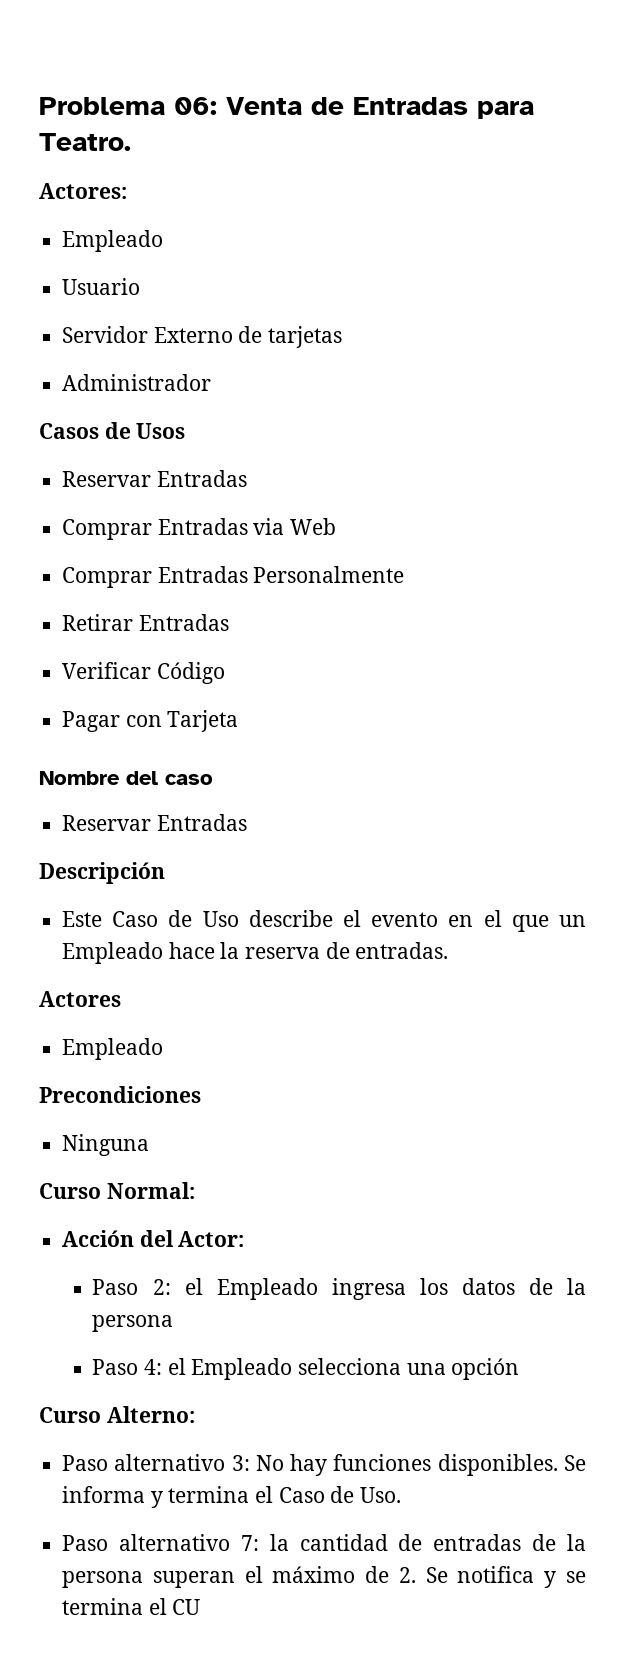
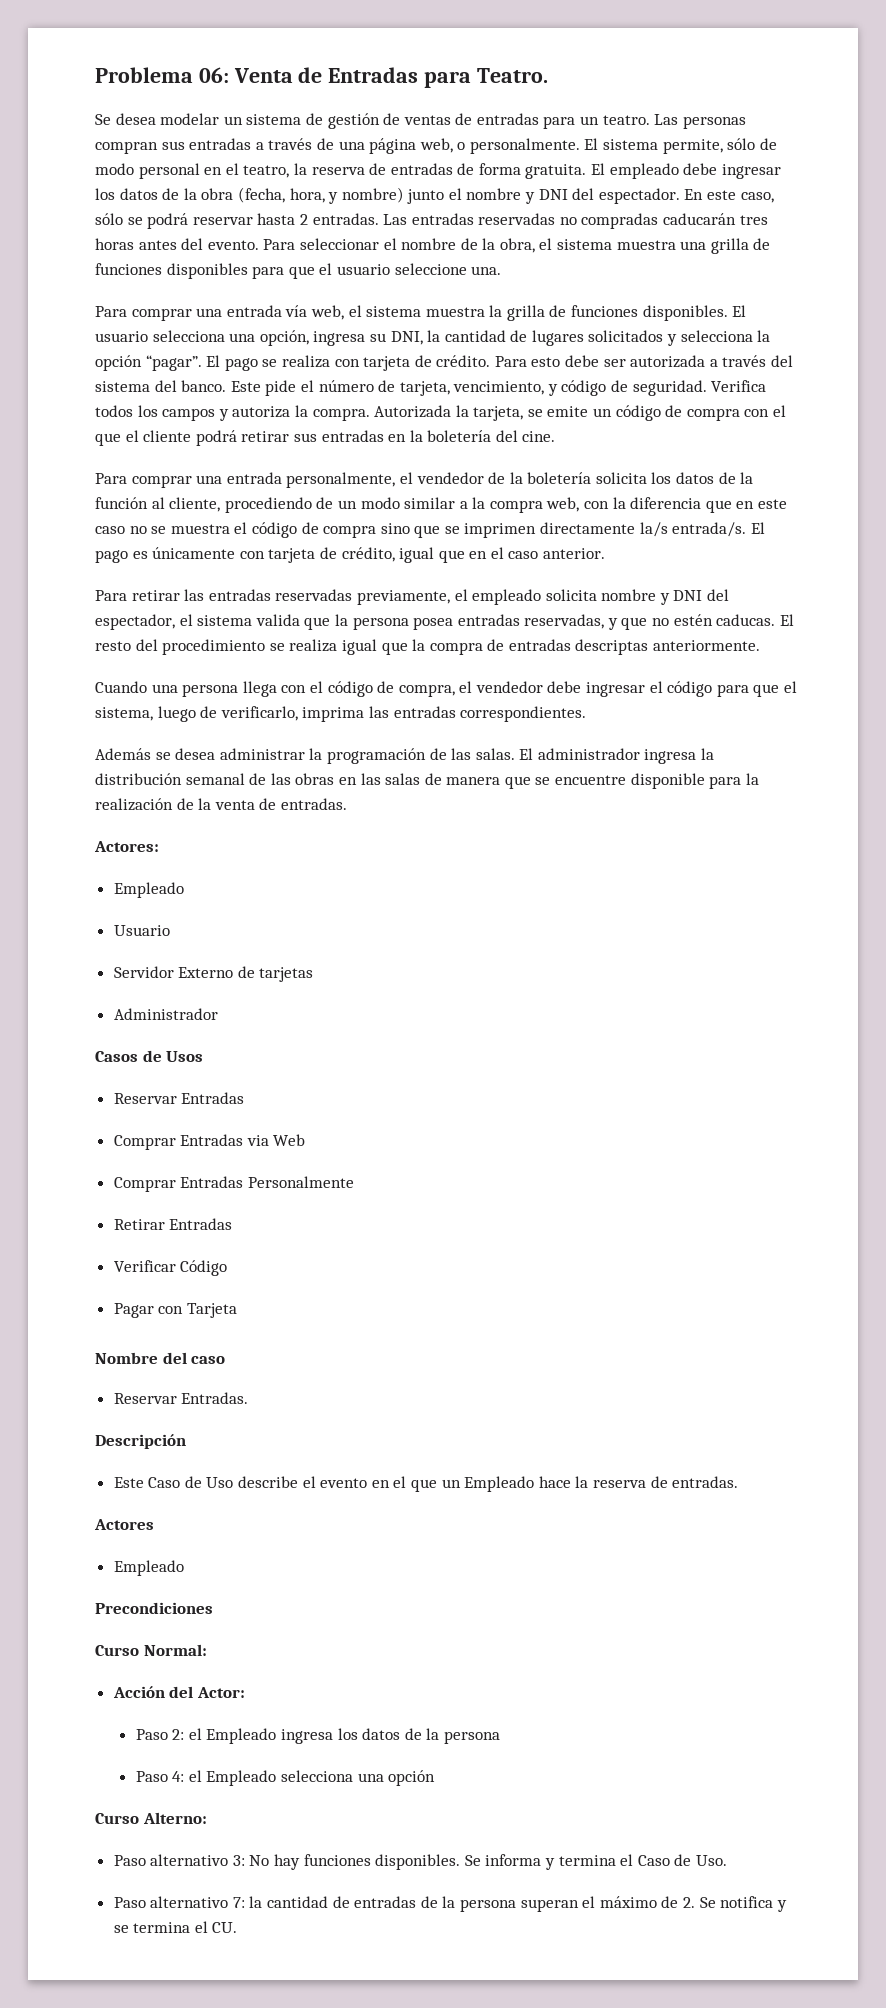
(131, 142) none -> [95,113,746,129] [95,138,777,154] [95,163,781,179] [95,187,774,204] [95,213,768,229] [95,238,771,254] [95,263,502,279] [95,305,747,321] [95,330,771,346] [95,355,794,371] [95,380,767,396] [95,405,787,421] [95,430,556,446] [95,472,754,488] [95,497,788,513] [95,522,765,538] [95,547,606,563] [95,589,730,605] [95,614,794,630] [95,639,761,655] [95,681,798,697] [95,706,587,722] [95,748,715,764] [95,773,759,789] [95,798,347,811] // Se desea modelar un sistema de gestión de ventas de entradas para un teatro. Las personas compran sus entradas a través de una página web, o personalmente. El sistema permite, sólo de modo personal en el teatro, la reserva de entradas de forma gratuita. El empleado debe ingresar los datos de la obra (fecha, hora, y nombre) junto el nombre y DNI del espectador. En este caso, sólo se podrá reservar hasta 2 entradas. Las entradas reservadas no compradas caducarán tres horas antes del evento. Para seleccionar el nombre de la obra, el sistema muestra una grilla de funciones disponibles para que el usuario seleccione una. // Para comprar una entrada vía web, el sistema muestra la grilla de funciones disponibles. El usuario selecciona una opción, ingresa su DNI, la cantidad de lugares solicitados y selecciona la opción “pagar”. El pago se realiza con tarjeta de crédito. Para esto debe ser autorizada a través del sistema del banco. Este pide el número de tarjeta, vencimiento, y código de seguridad. Verifica todos los campos y autoriza la compra. Autorizada la tarjeta, se emite un código de compra con el que el cliente podrá retirar sus entradas en la boletería del cine. // Para comprar una entrada personalmente, el vendedor de la boletería solicita los datos de la función al cliente, procediendo de un modo similar a la compra web, con la diferencia que en este caso no se muestra el código de compra sino que se imprimen directamente la/s entrada/s. El pago es únicamente con tarjeta de crédito, igual que en el caso anterior. // Para retirar las entradas reservadas previamente, el empleado solicita nombre y DNI del espectador, el sistema valida que la persona posea entradas reservadas, y que no estén caducas. El resto del procedimiento se realiza igual que la compra de entradas descriptas anteriormente. // Cuando una persona llega con el código de compra, el vendedor debe ingresar el código para que el sistema, luego de verificarlo, imprima las entradas correspondientes. // Además se desea administrar la programación de las salas. El administrador ingresa la distribución semanal de las obras en las salas de manera que se encuentre disponible para la realización de la venta de entradas.
[156,814,247,831] Entradas -> [181,1392,249,1404] Entradas.
[62,1134,150,1156] // Ninguna -> (213, 1608) none
[172,1599,201,1615] CU -> [212,1922,238,1933] CU.

